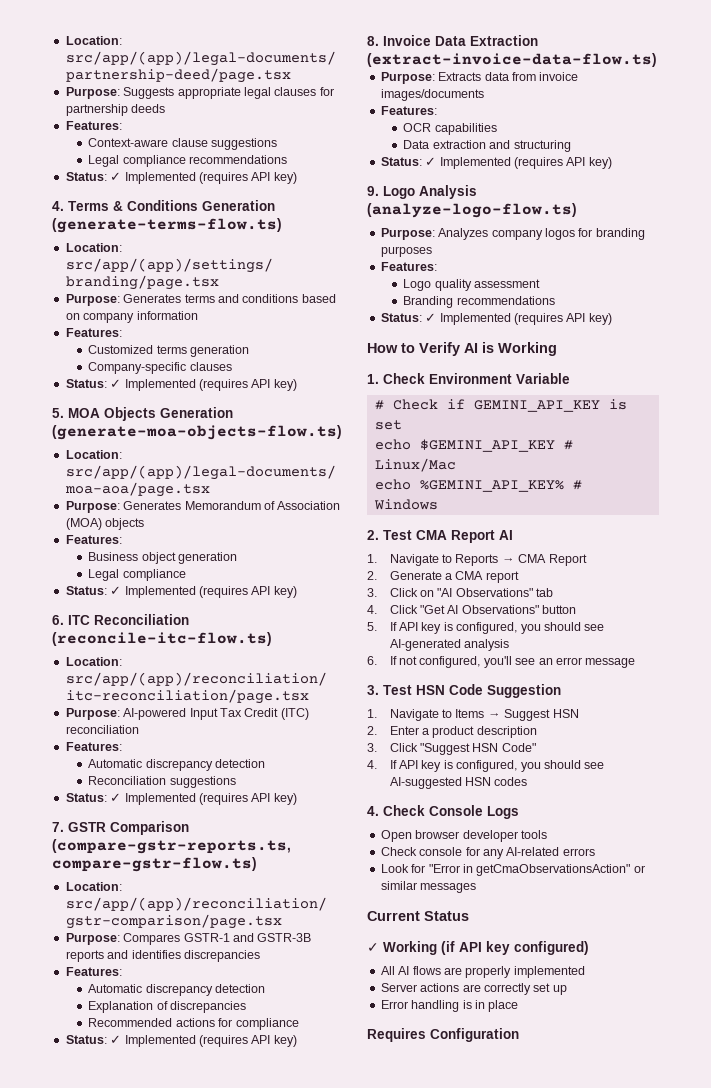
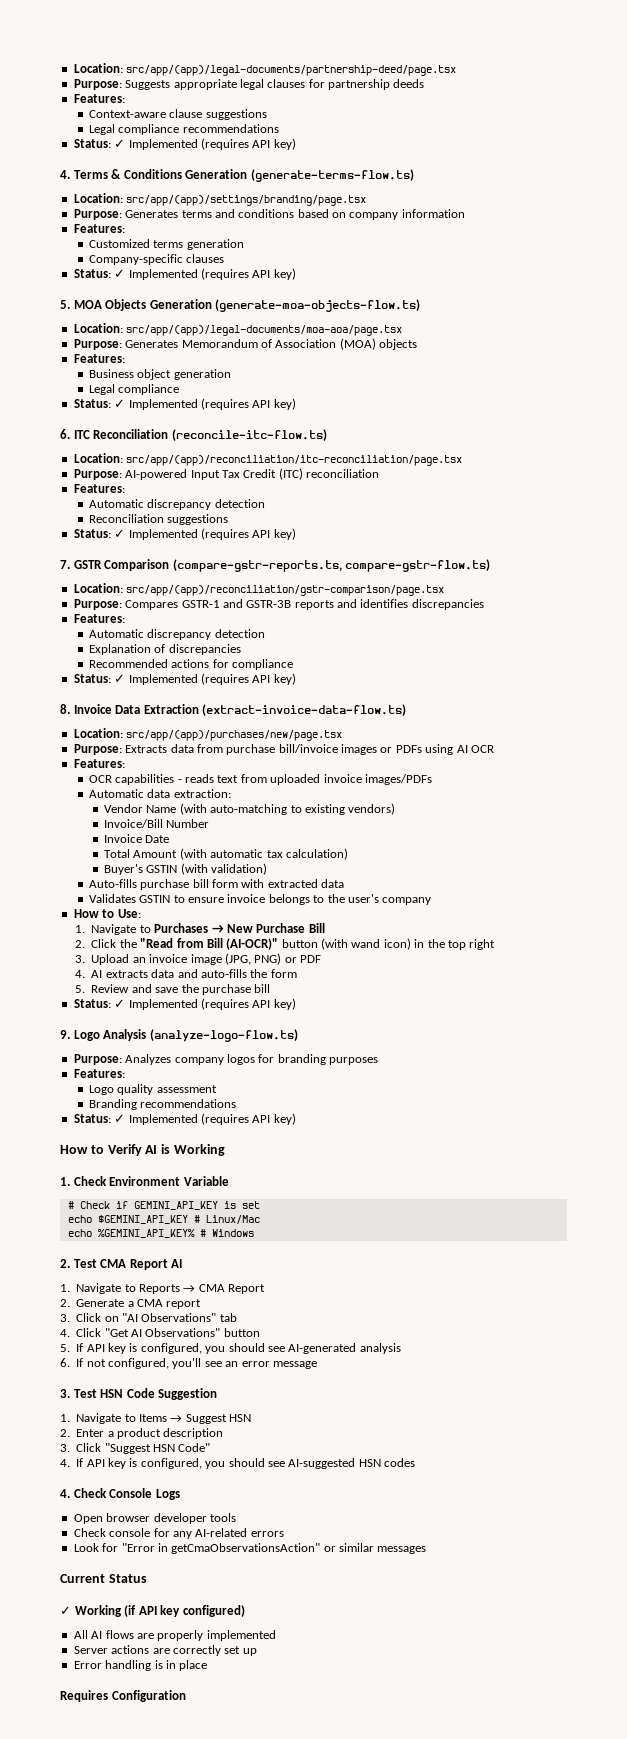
(657, 60) none -> [73,728,343,741] // Location: src/app/(app)/purchases/new/page.tsx
[539,72,579,81] [380,89,484,101] [380,106,437,115] [403,123,497,135] [403,140,571,152] invoice images/documents // Features: // OCR capabilities // Data extraction and structuring -> [226,744,494,755] [73,759,125,768] [88,774,432,785] [88,789,231,798] [104,803,396,815] [104,819,210,828] [104,834,170,843] [104,848,348,860] [104,863,268,875] [88,879,345,890] [88,894,432,905] [73,909,141,918] [75,923,325,935] [75,938,496,950] [75,953,322,965] [75,969,297,978] [75,984,271,995] purchase bill/invoice images or PDFs using AI OCR // Features: // OCR capabilities - reads text from uploaded invoice images/PDFs // Automatic data extraction: // Vendor Name (with auto-matching to existing vendors) // Invoice/Bill Number // Invoice Date // Total Amount (with automatic tax calculation) // Buyer's GSTIN (with validation) // Auto-fills purchase bill form with extracted data // Validates GSTIN to ensure invoice belongs to the user's company // How to Use: // 1. Navigate to Purchases → New Purchase Bill // 2. Click the "Read from Bill (AI-OCR)" button (with wand icon) in the top right // 3. Upload an invoice image (JPG, PNG) or PDF // 4. AI extracts data and auto-fills the form // 5. Review and save the purchase bill

